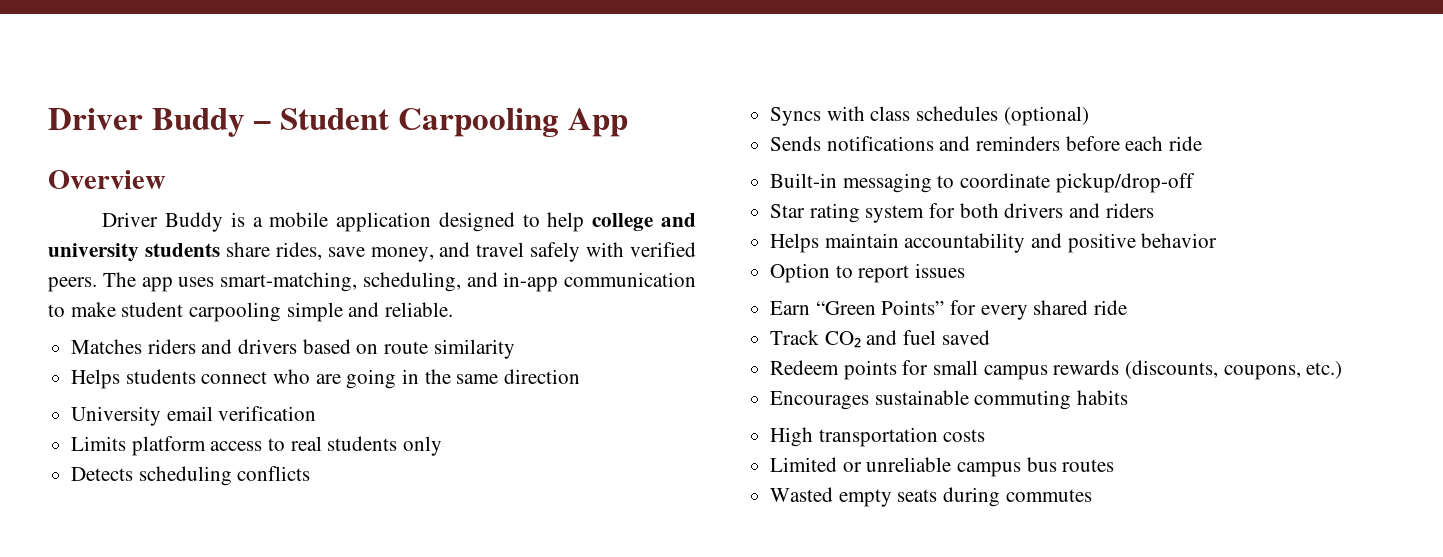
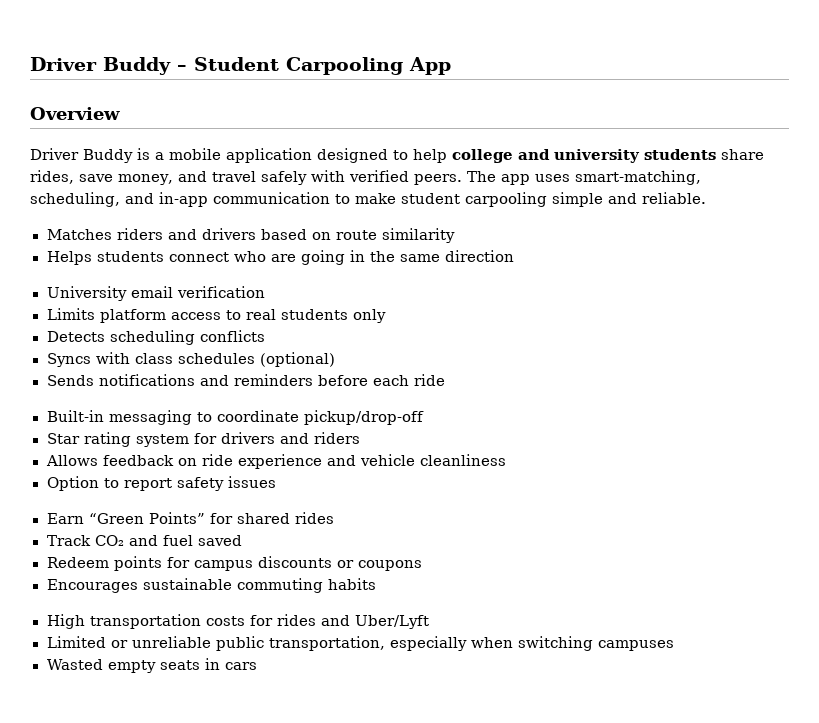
[959,203,999,218] both -> (217, 438) none
[770,233,1218,253] Helps maintain accountability and positive behavior -> [45,454,506,469] Allows feedback on ride experience and vehicle cleanliness
(910, 274) none -> [176,477,224,491] safety
[980,300,1128,320] every shared ride -> [236,512,334,524] shared rides
[933,360,1343,380] small campus rewards (discounts, coupons, etc.) -> [193,556,422,571] campus discounts or coupons
(986, 435) none -> [249,614,429,629] for rides and Uber/Lyft
[957,457,1115,477] campus bus routes -> [215,636,674,651] public transportation, especially when switching campuses
[943,487,1092,507] during commutes -> [205,658,258,670] in cars

